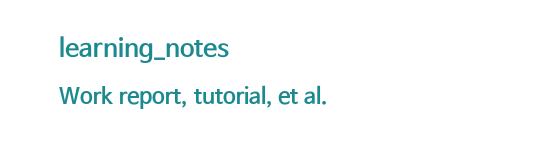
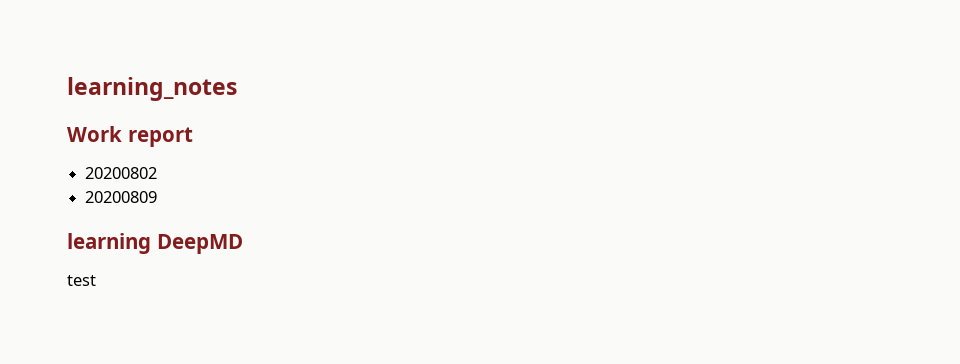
[118,85,329,109] report, tutorial, et al. -> [127,127,193,147] [85,167,158,179] [85,191,158,203] [67,233,243,254] [67,275,96,286] report // 20200802 // 20200809 // learning DeepMD // test

